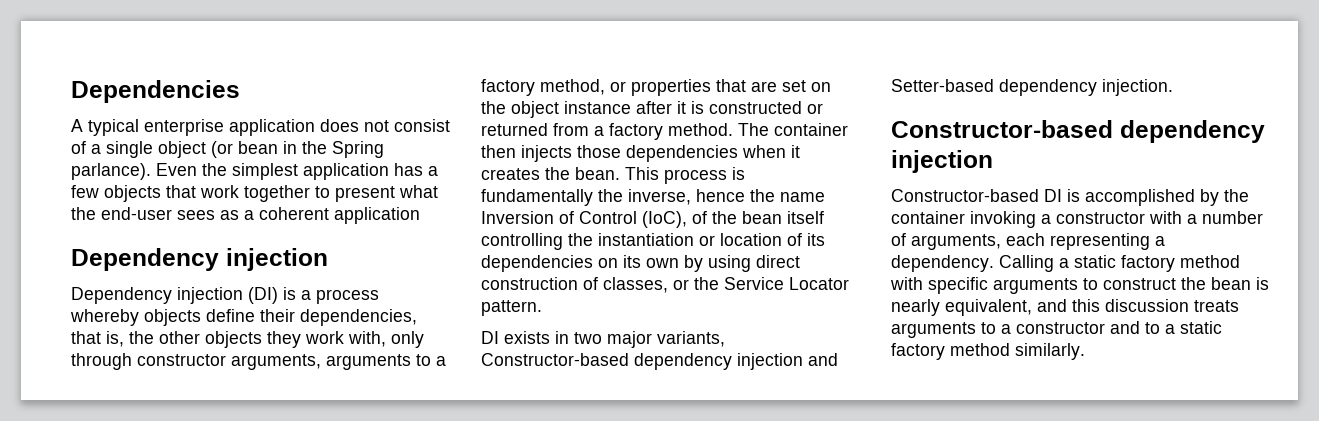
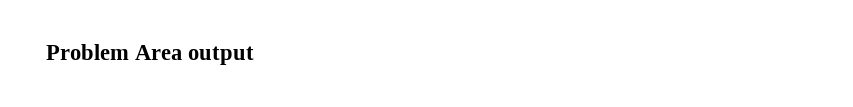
[71,80,240,103] [71,119,450,136] [71,141,384,158] [71,163,438,180] [71,185,438,202] [71,207,420,224] [71,248,328,271] [71,287,379,304] [70,309,417,326] [71,331,424,348] [71,353,446,370] [481,79,831,96] [481,101,823,118] [481,123,848,140] [481,145,800,162] [481,167,745,184] [481,189,825,206] [481,211,824,228] [481,233,825,250] [481,255,800,272] [481,277,849,293] [481,300,542,316] [481,331,725,348] [481,353,838,370] [891,79,1173,96] [891,120,1265,143] [891,150,993,173] [891,189,1249,206] [891,211,1263,228] [891,233,1165,250] [891,255,1240,272] [890,277,1269,294] [891,299,1239,316] [891,321,1222,338] [891,343,1085,360] Dependencies // A typical enterprise application does not consist of a single object (or bean in the Spring parlance). Even the simplest application has a few objects that work together to present what the end-user sees as a coherent application // Dependency injection // Dependency injection (DI) is a process whereby objects define their dependencies, that is, the other objects they work with, only through constructor arguments, arguments to a factory method, or properties that are set on the object instance after it is constructed or returned from a factory method. The container then injects those dependencies when it creates the bean. This process is fundamentally the inverse, hence the name Inversion of Control (IoC), of the bean itself controlling the instantiation or location of its dependencies on its own by using direct construction of classes, or the Service Locator pattern. // DI exists in two major variants, Constructor-based dependency injection and Setter-based dependency injection. // Constructor-based dependency injection // Constructor-based DI is accomplished by the container invoking a constructor with a number of arguments, each representing a dependency. Calling a static factory method with specific arguments to construct the bean is nearly equivalent, and this discussion treats arguments to a constructor and to a static factory method similarly. -> [46,44,255,65] Problem Area output

